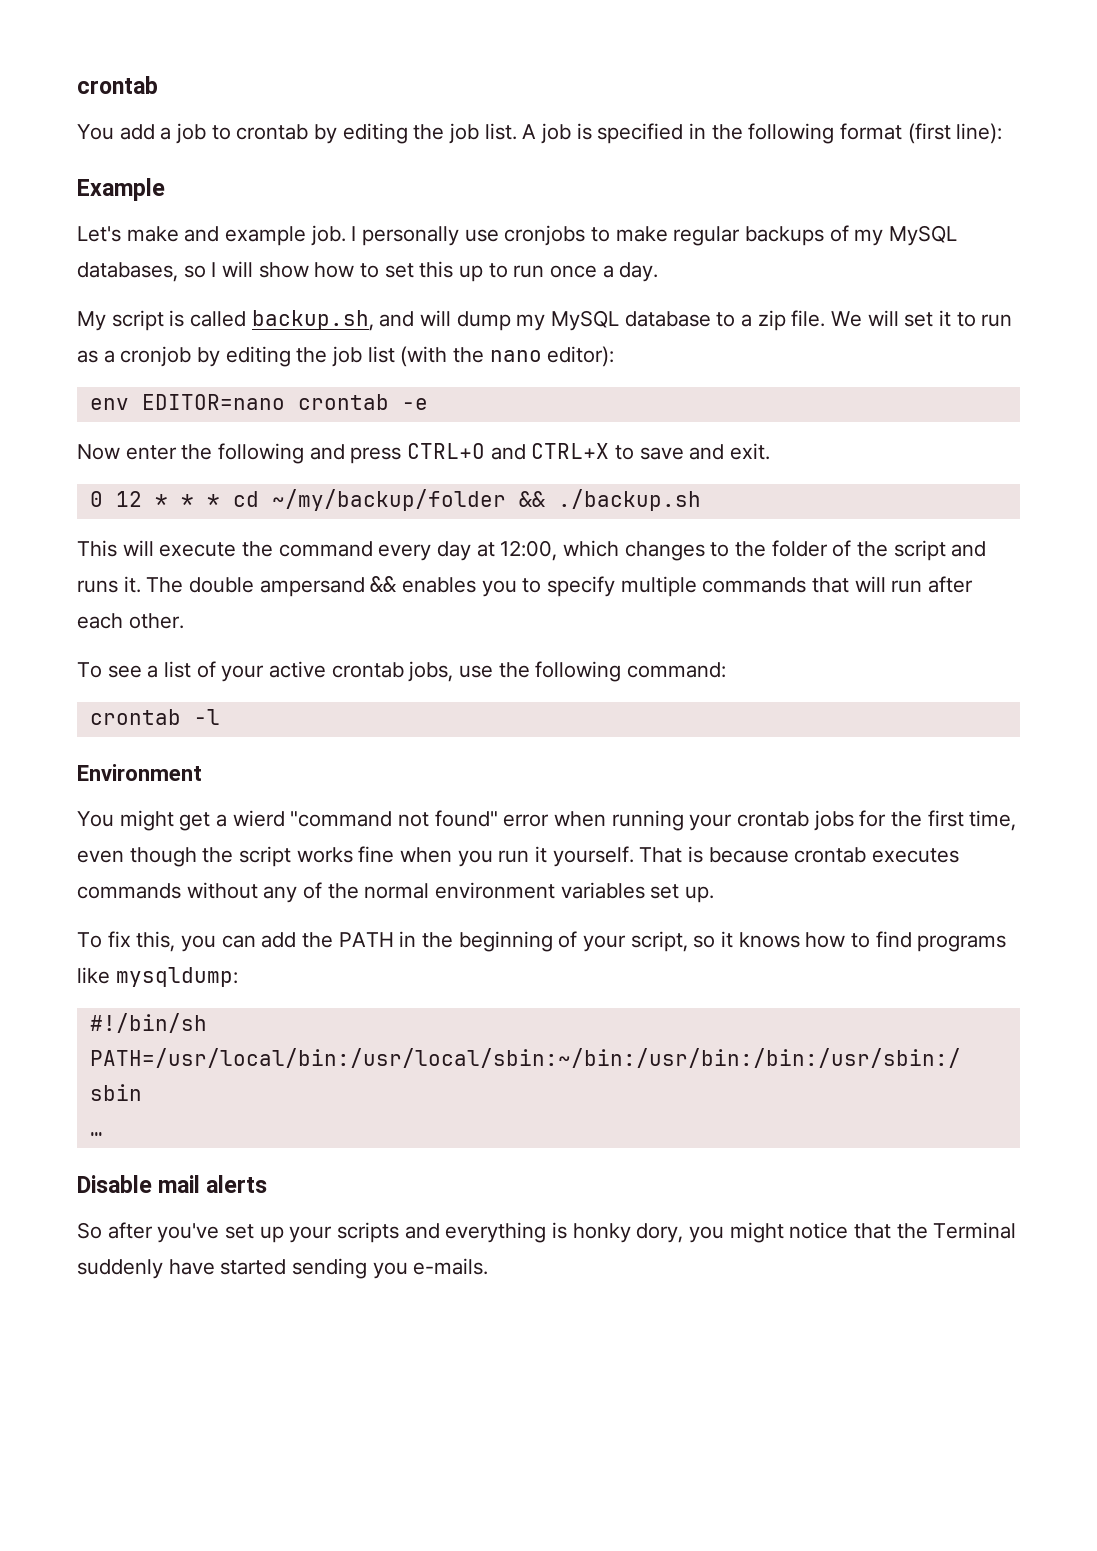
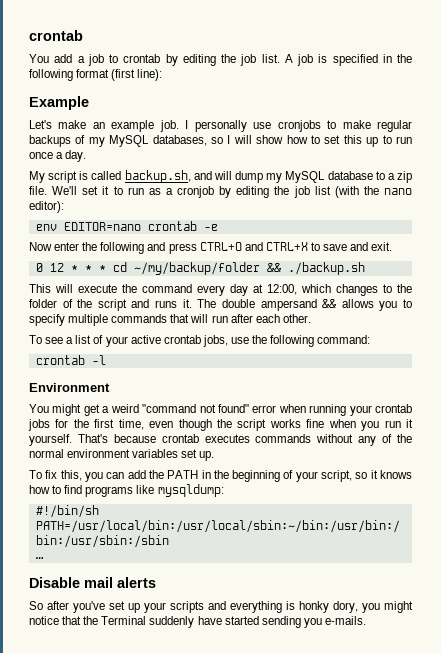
[184,226,220,242] and -> [92,122,105,129] an
[831,310,899,327] We will -> [52,186,78,195] We'll
[402,577,477,593] enables -> [341,299,374,308] allows
[232,810,285,827] wierd -> [110,404,139,413] weird
[639,846,704,863] That is -> [77,434,108,443] That's

